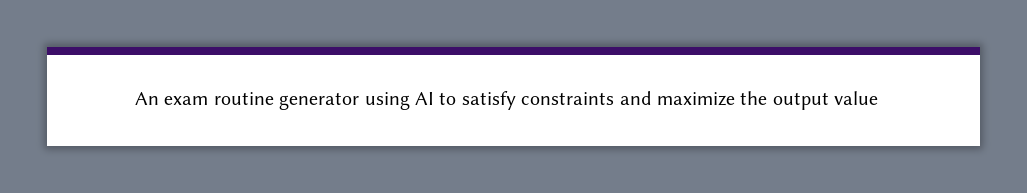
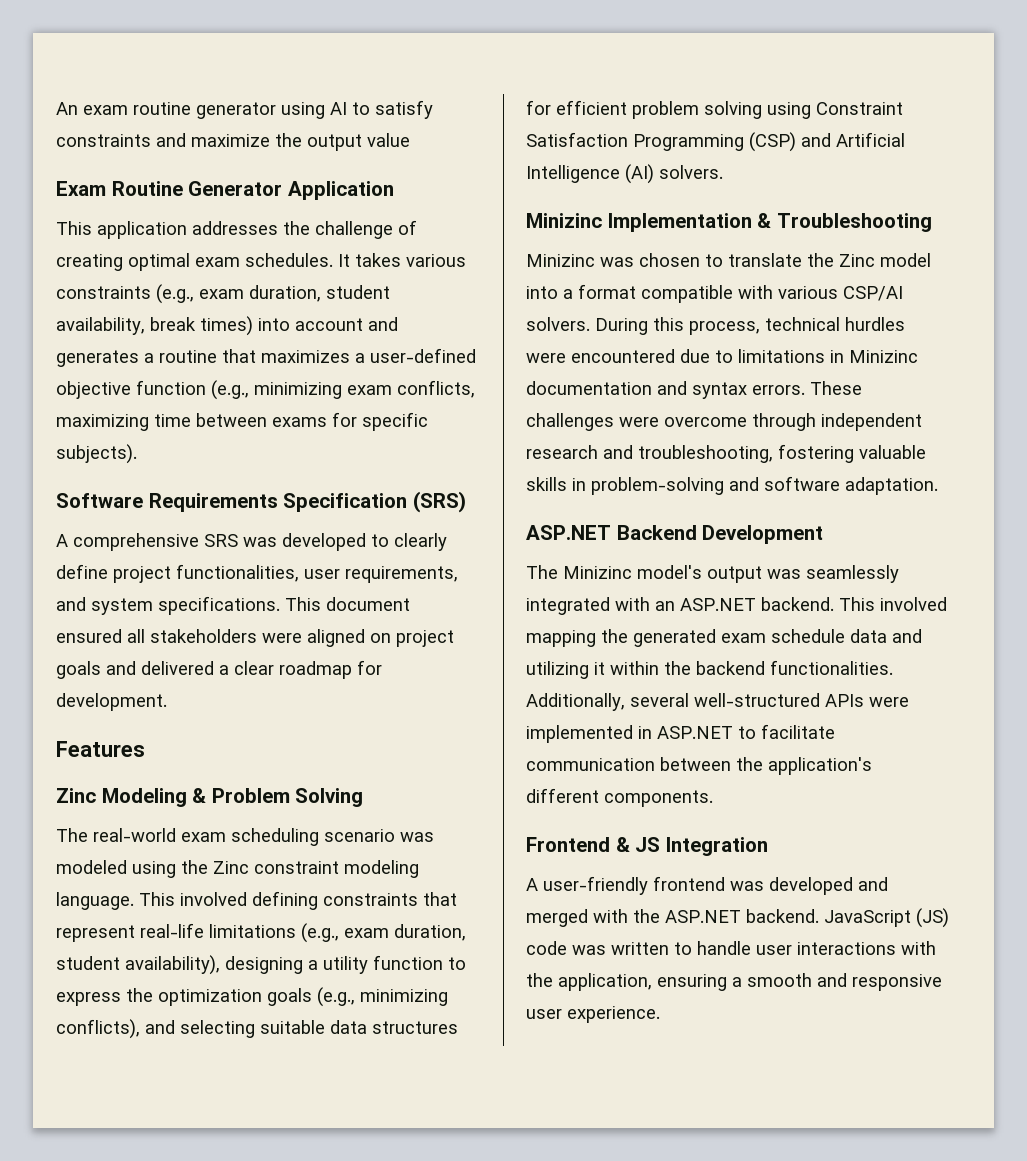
(879, 98) none -> [56,181,394,200] [56,220,417,239] [56,253,466,271] [56,284,390,304] [56,316,398,336] [56,348,476,367] [56,380,475,400] [56,412,428,431] [56,444,137,464] [56,491,466,513] [56,533,447,551] [56,564,458,583] [56,596,410,615] [56,629,454,647] [56,660,382,679] [56,693,167,711] [56,741,145,757] [56,788,364,807] [56,828,434,846] [56,860,419,878] [56,891,457,910] [56,923,466,943] [56,955,466,975] [56,987,448,1007] [56,1019,458,1039] [526,100,903,119] [526,132,905,152] [526,164,723,184] [526,213,932,232] [526,253,931,267] [526,284,903,303] [526,317,905,335] [526,349,918,363] [526,381,862,399] [526,413,922,431] [526,444,926,463] [526,476,938,495] [526,525,824,544] [526,565,899,583] [526,597,947,615] [526,629,922,647] [526,660,893,679] [526,693,909,711] [526,724,835,743] [526,757,872,775] [526,788,713,807] [526,837,768,856] [526,876,888,895] [526,908,949,928] [526,941,936,955] [526,973,942,991] [526,1006,660,1023] // Exam Routine Generator Application // This application addresses the challenge of creating optimal exam schedules. It takes various constraints (e.g., exam duration, student availability, break times) into account and generates a routine that maximizes a user-defined objective function (e.g., minimizing exam conflicts, maximizing time between exams for specific subjects). // Software Requirements Specification (SRS) // A comprehensive SRS was developed to clearly define project functionalities, user requirements, and system specifications. This document ensured all stakeholders were aligned on project goals and delivered a clear roadmap for development. // Features // Zinc Modeling & Problem Solving // The real-world exam scheduling scenario was modeled using the Zinc constraint modeling language. This involved defining constraints that represent real-life limitations (e.g., exam duration, student availability), designing a utility function to express the optimization goals (e.g., minimizing conflicts), and selecting suitable data structures for efficient problem solving using Constraint Satisfaction Programming (CSP) and Artificial Intelligence (AI) solvers. // Minizinc Implementation & Troubleshooting // Minizinc was chosen to translate the Zinc model into a format compatible with various CSP/AI solvers. During this process, technical hurdles were encountered due to limitations in Minizinc documentation and syntax errors. These challenges were overcome through independent research and troubleshooting, fostering valuable skills in problem-solving and software adaptation. // ASP.NET Backend Development // The Minizinc model's output was seamlessly integrated with an ASP.NET backend. This involved mapping the generated exam schedule data and utilizing it within the backend functionalities. Additionally, several well-structured APIs were implemented in ASP.NET to facilitate communication between the application's different components. // Frontend & JS Integration // A user-friendly frontend was developed and merged with the ASP.NET backend. JavaScript (JS) code was written to handle user interactions with the application, ensuring a smooth and responsive user experience.

